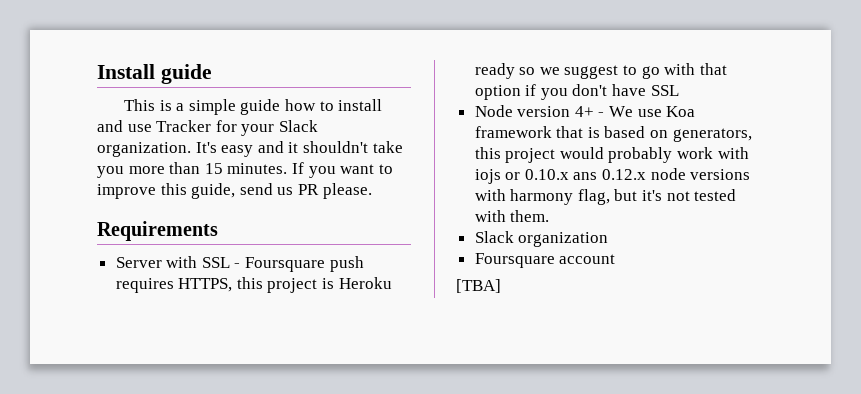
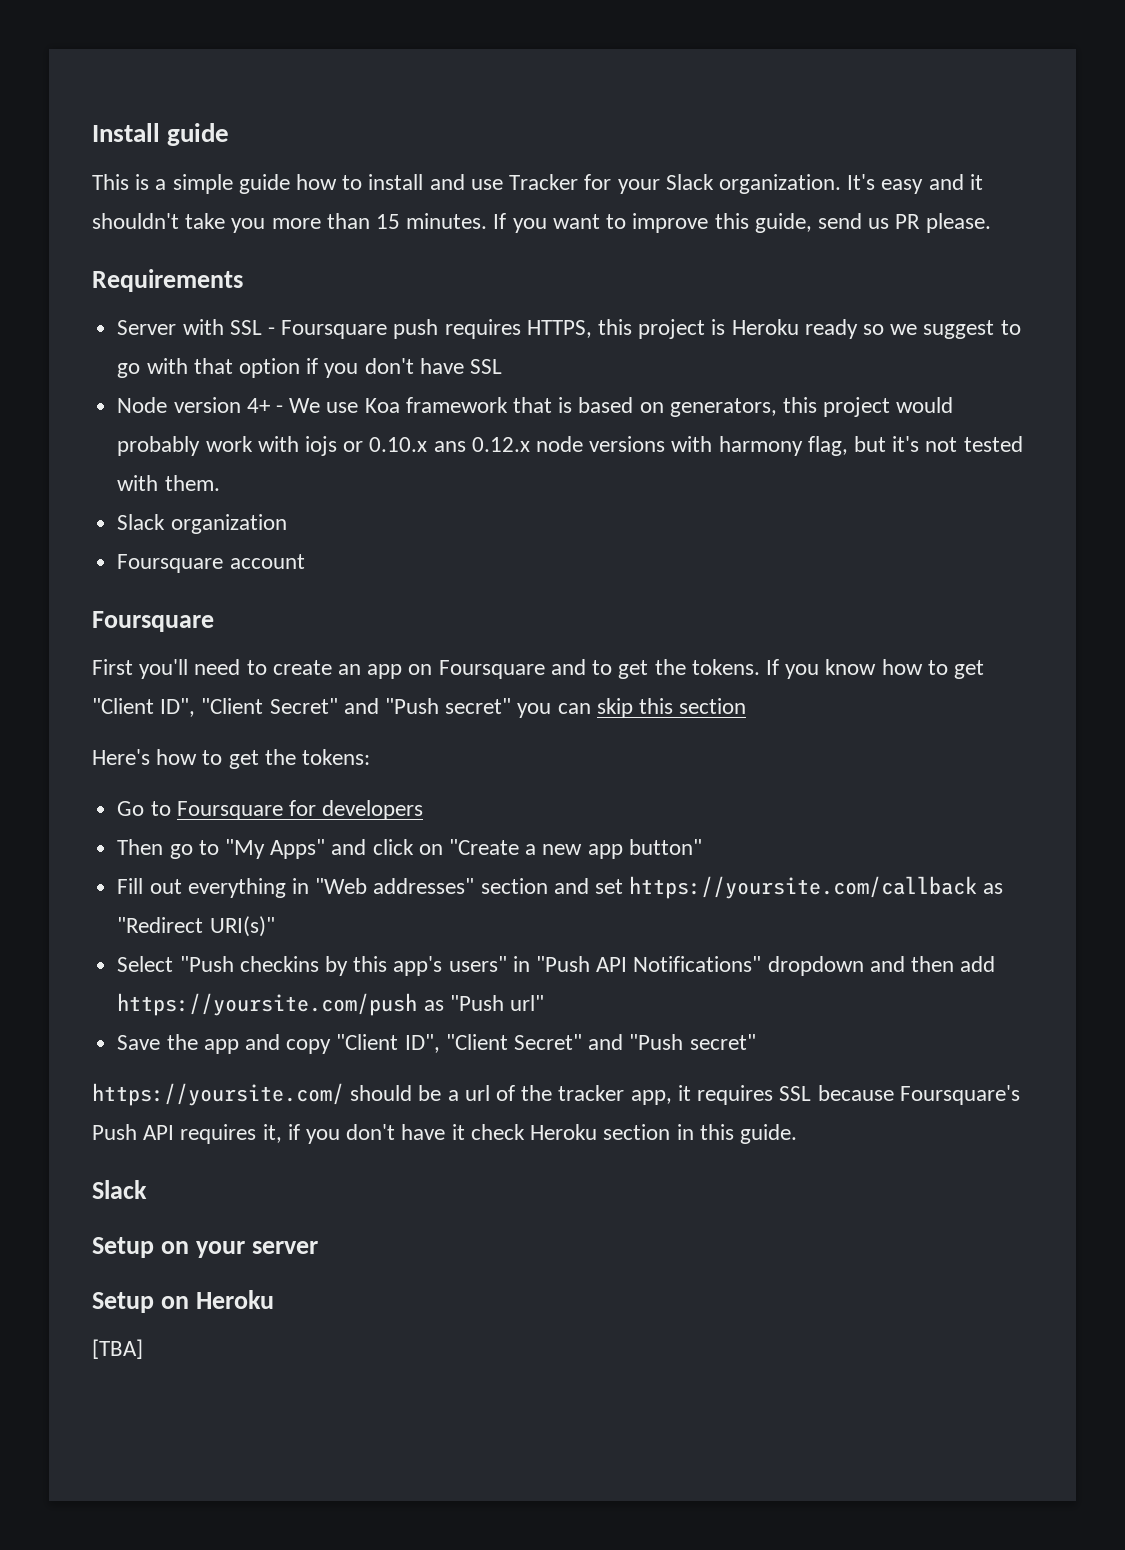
(616, 259) none -> [92,611,214,632] [92,659,984,679] [92,698,747,718] [92,749,371,769] [117,800,424,820] [117,839,702,859] [117,876,1004,899] [117,916,275,937] [117,956,996,976] [117,993,544,1016] [117,1034,756,1054] [92,1083,1020,1106] [92,1124,797,1144] [92,1180,147,1199] [92,1237,318,1258] [92,1290,274,1313] // Foursquare // First you'll need to create an app on Foursquare and to get the tokens. If you know how to get "Client ID", "Client Secret" and "Push secret" you can skip this section // Here's how to get the tokens: // Go to Foursquare for developers // Then go to "My Apps" and click on "Create a new app button" // Fill out everything in "Web addresses" section and set https://yoursite.com/callback as "Redirect URI(s)" // Select "Push checkins by this app's users" in "Push API Notifications" dropdown and then add https://yoursite.com/push as "Push url" // Save the app and copy "Client ID", "Client Secret" and "Push secret" // https://yoursite.com/ should be a url of the tracker app, it requires SSL because Foursquare's Push API requires it, if you don't have it check Heroku section in this guide. // Slack // Setup on your server // Setup on Heroku

